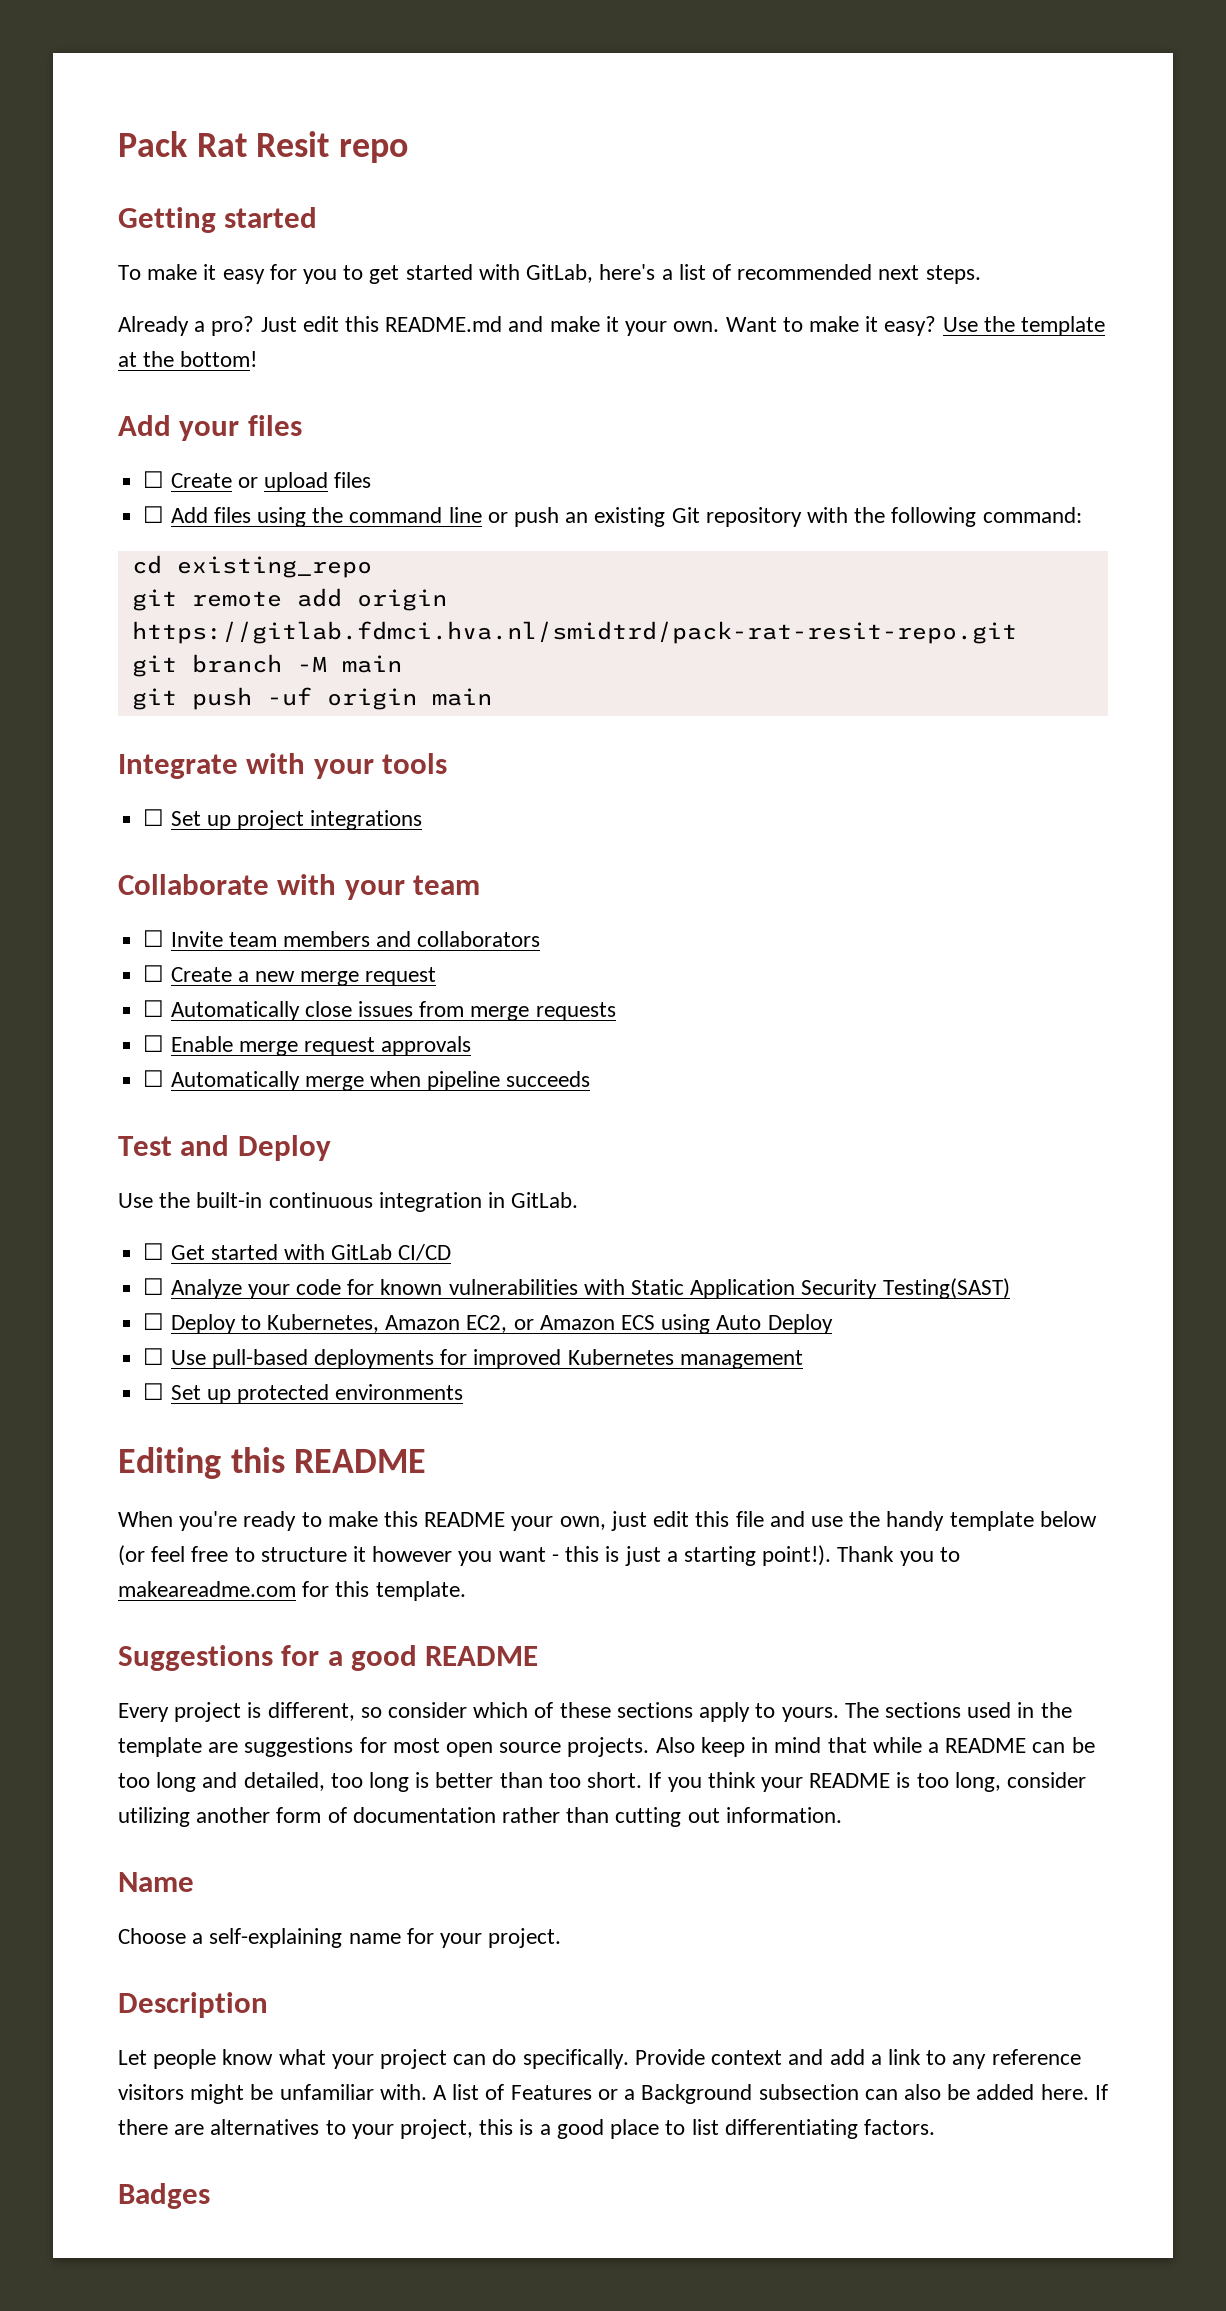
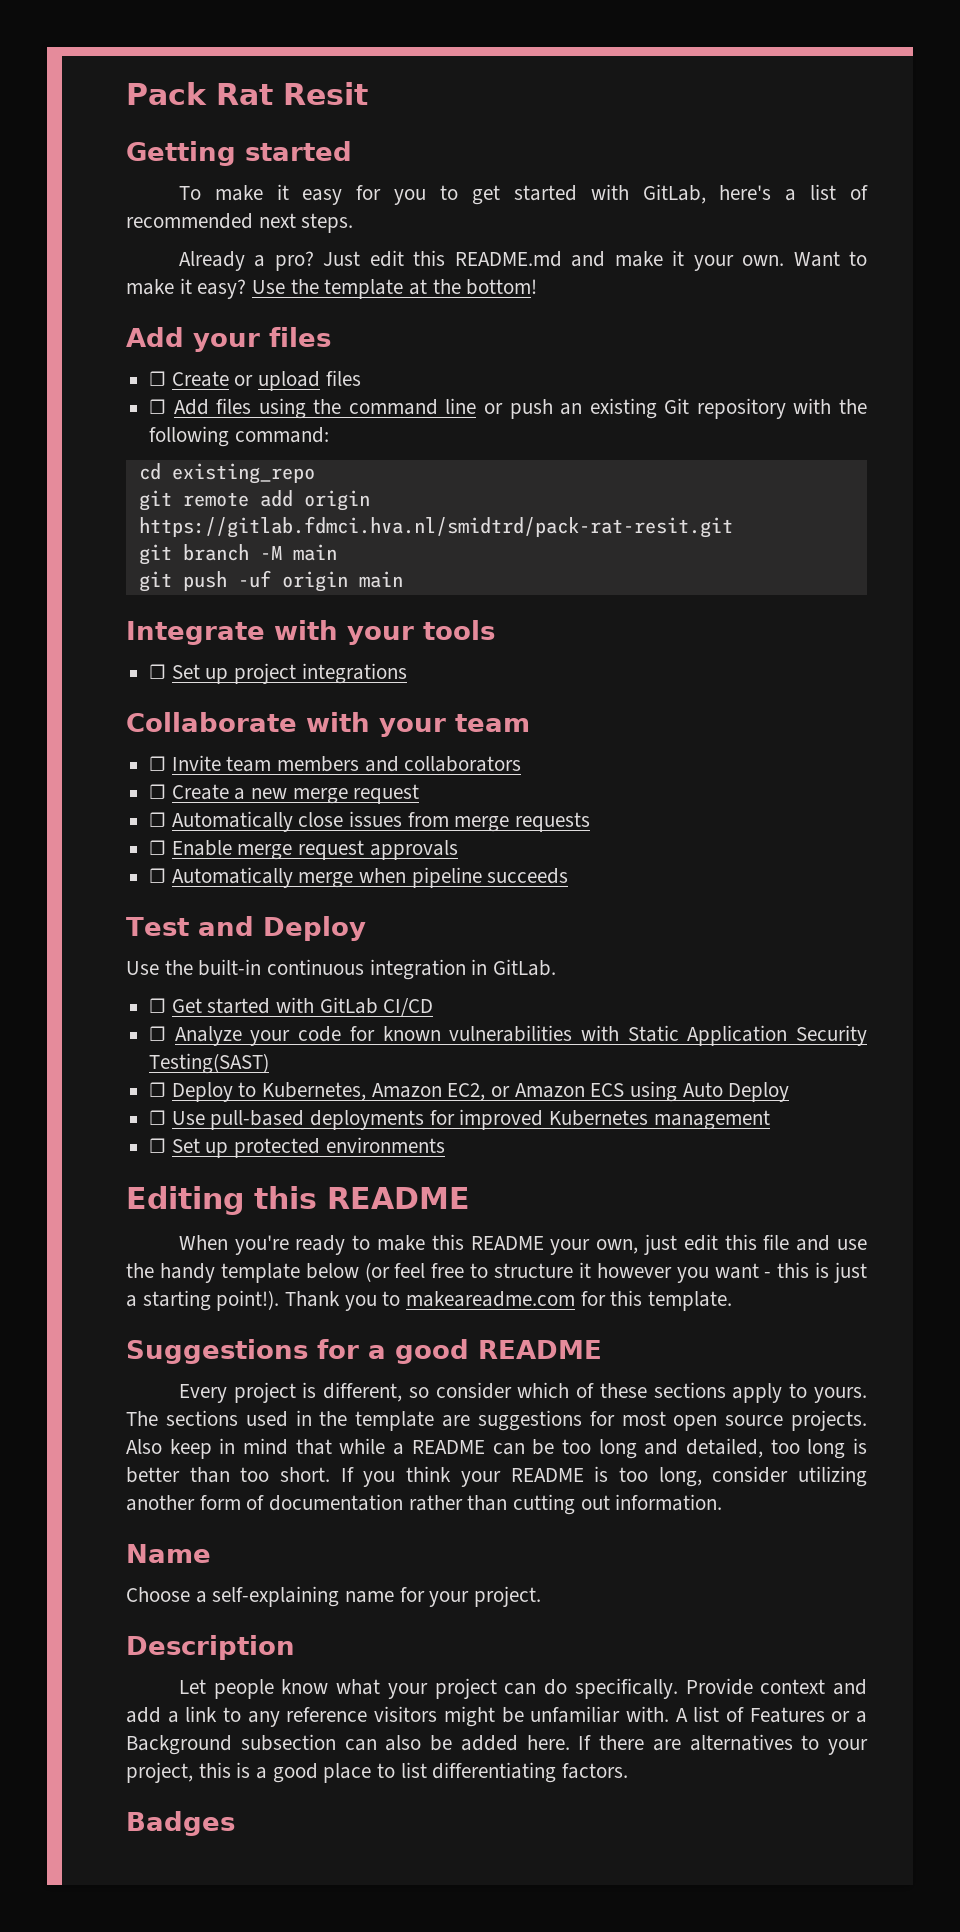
[339,139,409,163] repo -> (368, 93) none
[131,621,1017,644] https://gitlab.fdmci.hva.nl/smidtrd/pack-rat-resit-repo.git -> [138,516,733,538] https://gitlab.fdmci.hva.nl/smidtrd/pack-rat-resit.git

